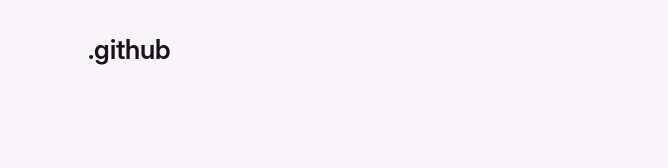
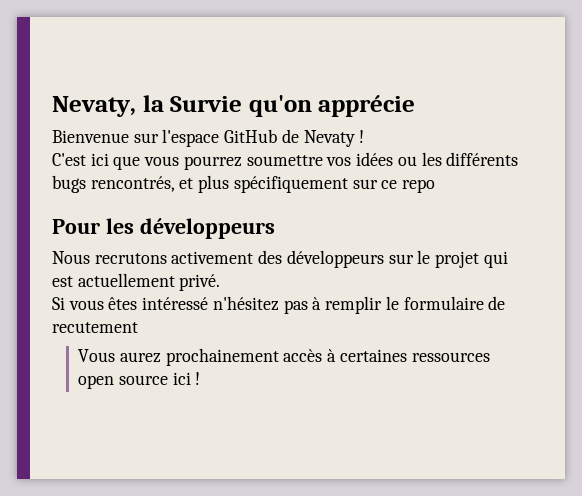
[88,39,171,65] .github -> [52,95,416,117] [52,129,365,147] [52,152,519,170] [52,175,436,193] [52,218,275,239] [52,250,508,268] [52,273,221,291] [52,296,506,314] [52,322,138,333] [78,348,490,366] [78,372,201,389] Nevaty, la Survie qu'on apprécie // Bienvenue sur l'espace GitHub de Nevaty ! // C'est ici que vous pourrez soumettre vos idées ou les différents bugs rencontrés, et plus spécifiquement sur ce repo // Pour les développeurs // Nous recrutons activement des développeurs sur le projet qui est actuellement privé. // Si vous êtes intéressé n'hésitez pas à remplir le formulaire de recutement // Vous aurez prochainement accès à certaines ressources open source ici !

